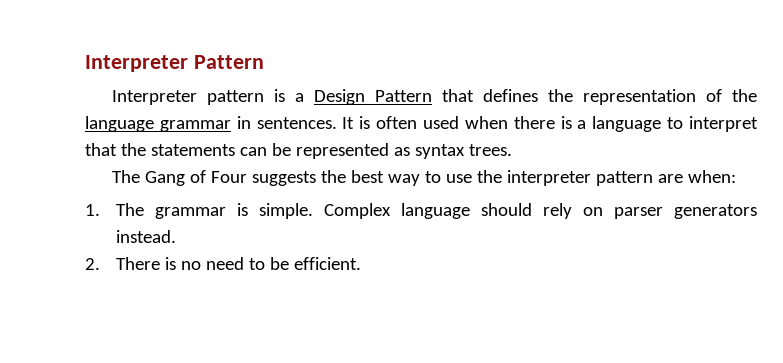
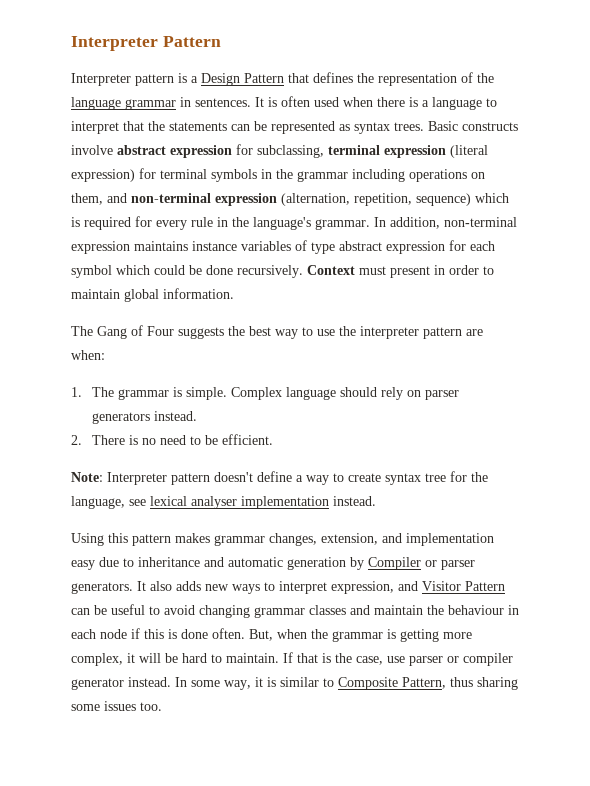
(512, 150) none -> [428,121,518,131] [71,144,488,158] [71,168,485,182] [71,193,509,206] [71,216,517,230] [71,240,495,254] [71,265,494,278] [71,288,234,302] Basic constructs involve abstract expression for subclassing, terminal expression (literal expression) for terminal symbols in the grammar including operations on them, and non-terminal expression (alternation, repetition, sequence) which is required for every rule in the language's grammar. In addition, non-terminal expression maintains instance variables of type abstract expression for each symbol which could be done recursively. Context must present in order to maintain global information.
(361, 263) none -> [71,471,488,485] [71,496,376,509] [71,533,494,546] [71,557,475,570] [71,581,505,594] [71,604,519,618] [71,628,472,642] [71,652,513,666] [71,677,518,690] [71,701,162,711] // Note: Interpreter pattern doesn't define a way to create syntax tree for the language, see lexical analyser implementation instead. // Using this pattern makes grammar changes, extension, and implementation easy due to inheritance and automatic generation by Compiler or parser generators. It also adds new ways to interpret expression, and Visitor Pattern can be useful to avoid changing grammar classes and maintain the behaviour in each node if this is done often. But, when the grammar is getting more complex, it will be hard to maintain. If that is the case, use parser or compiler generator instead. In some way, it is similar to Composite Pattern, thus sharing some issues too.

